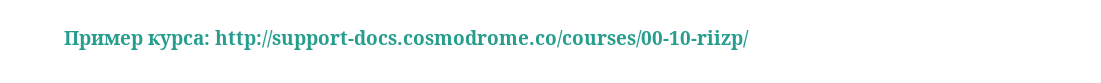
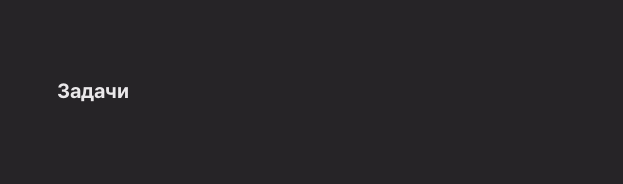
[64,30,750,50] Пример курса: http://support-docs.cosmodrome.co/courses/00-10-riizp/ -> [57,83,129,102] Задачи

